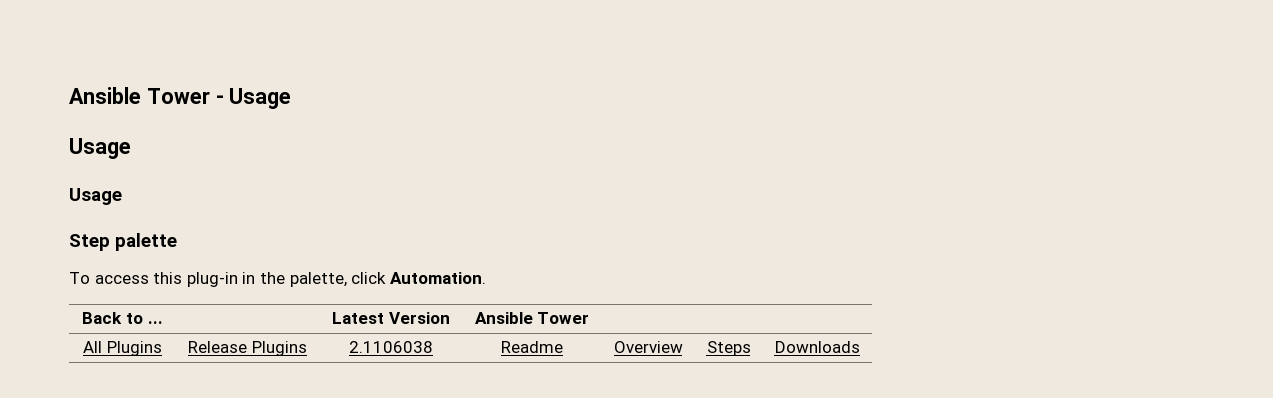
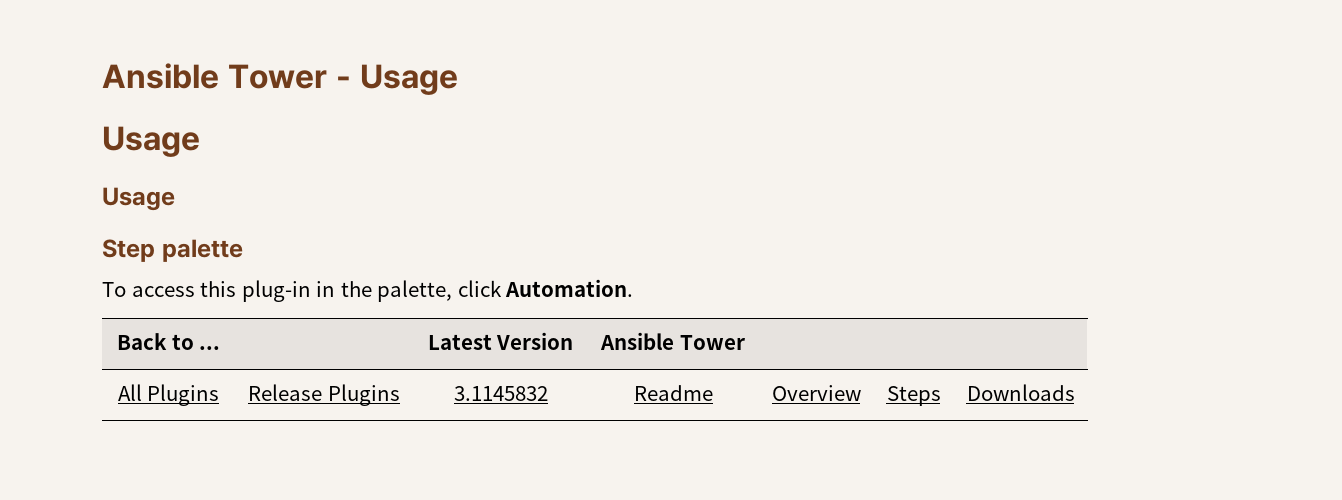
[349,341,433,353] 2.1106038 -> [453,386,548,401] 3.1145832

